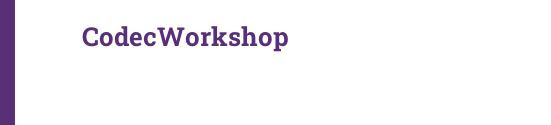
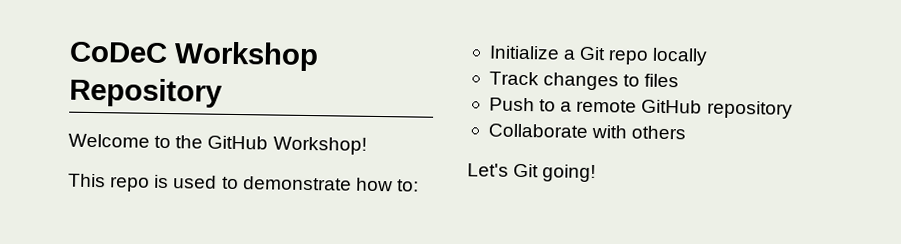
[82,26,289,52] CodecWorkshop -> [69,41,319,72] [69,77,223,108] [68,133,367,155] [68,173,419,192] [488,45,709,66] [488,71,680,91] [488,97,793,119] [487,123,687,140] [467,163,597,183] CoDeC Workshop Repository // Welcome to the GitHub Workshop! // This repo is used to demonstrate how to: // Initialize a Git repo locally // Track changes to files // Push to a remote GitHub repository // Collaborate with others // Let's Git going!

